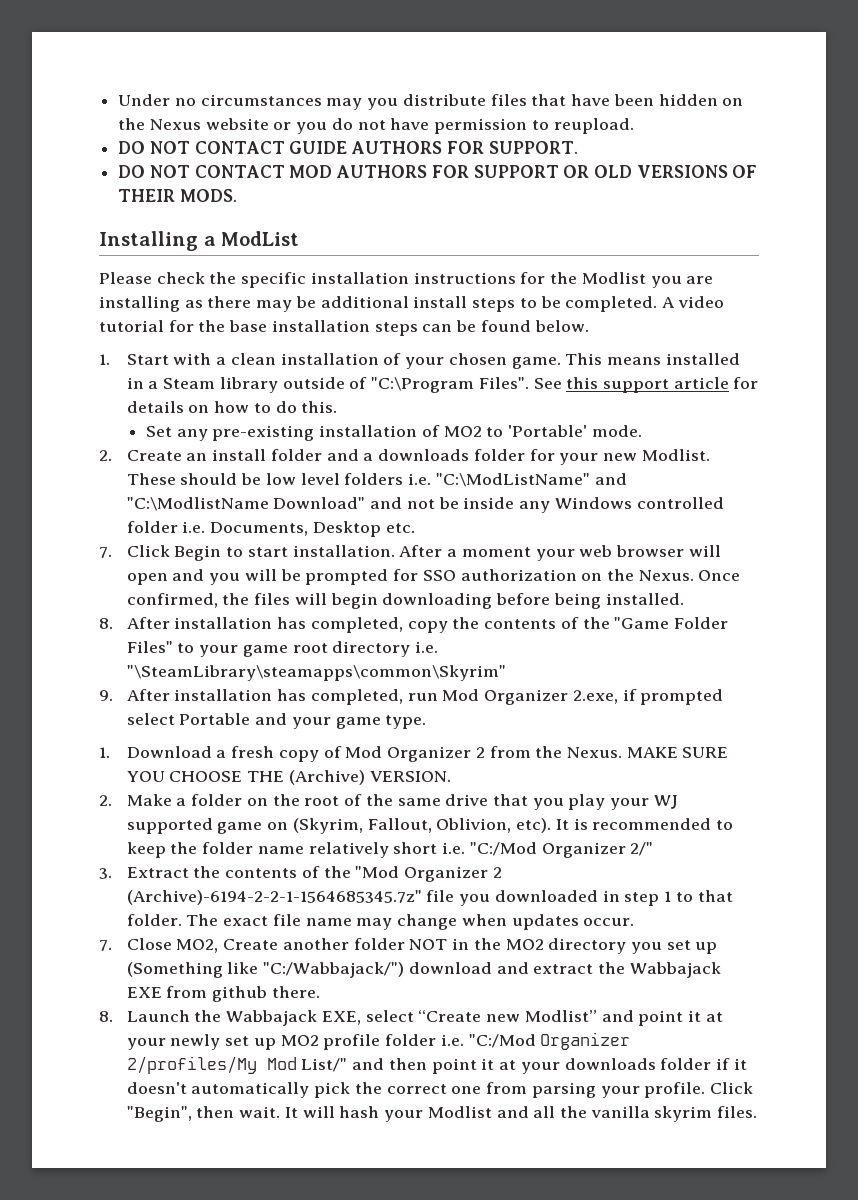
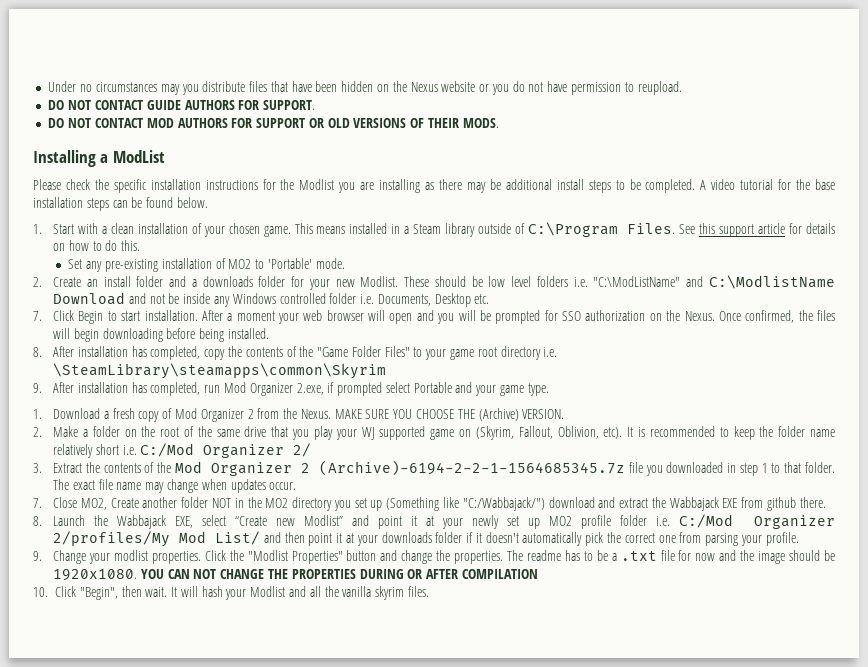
[371,377,529,393] "C:\Program Files". -> [527,222,676,237] C:\Program Files.
[126,497,366,511] "C:\ModlistName Download" -> [709,275,836,289] [53,292,126,305] C:\ModlistName Download
[126,665,506,681] "\SteamLibrary\steamapps\common\Skyrim" -> [53,363,387,379] \SteamLibrary\steamapps\common\Skyrim
[469,842,654,858] "C:/Mod Organizer 2/" -> [140,443,312,458] C:/Mod Organizer 2/
[355,866,502,882] [126,890,422,905] "Mod Organizer 2 (Archive)-6194-2-2-1-1564685345.7z" -> [174,460,625,476] Mod Organizer 2 (Archive)-6194-2-2-1-1564685345.7z
[468,1034,536,1048] "C:/Mod -> [678,514,733,528] C:/Mod
[301,1058,348,1072] List/" -> [215,531,261,545] List/
(706, 1090) none -> [33,550,836,564] [53,569,538,581] [33,587,48,597] // 9. Change your modlist properties. Click the "Modlist Properties" button and change the properties. The readme has to be a .txt file for now and the image should be 1920x1080. YOU CAN NOT CHANGE THE PROPERTIES DURING OR AFTER COMPILATION // 10.

